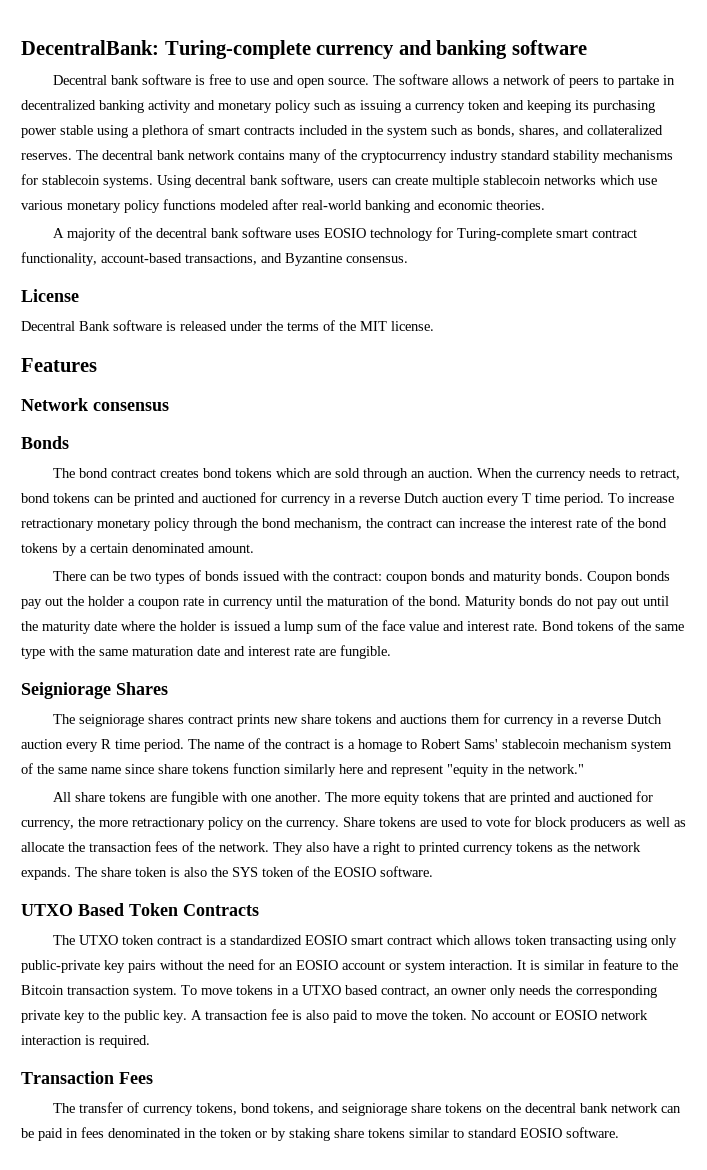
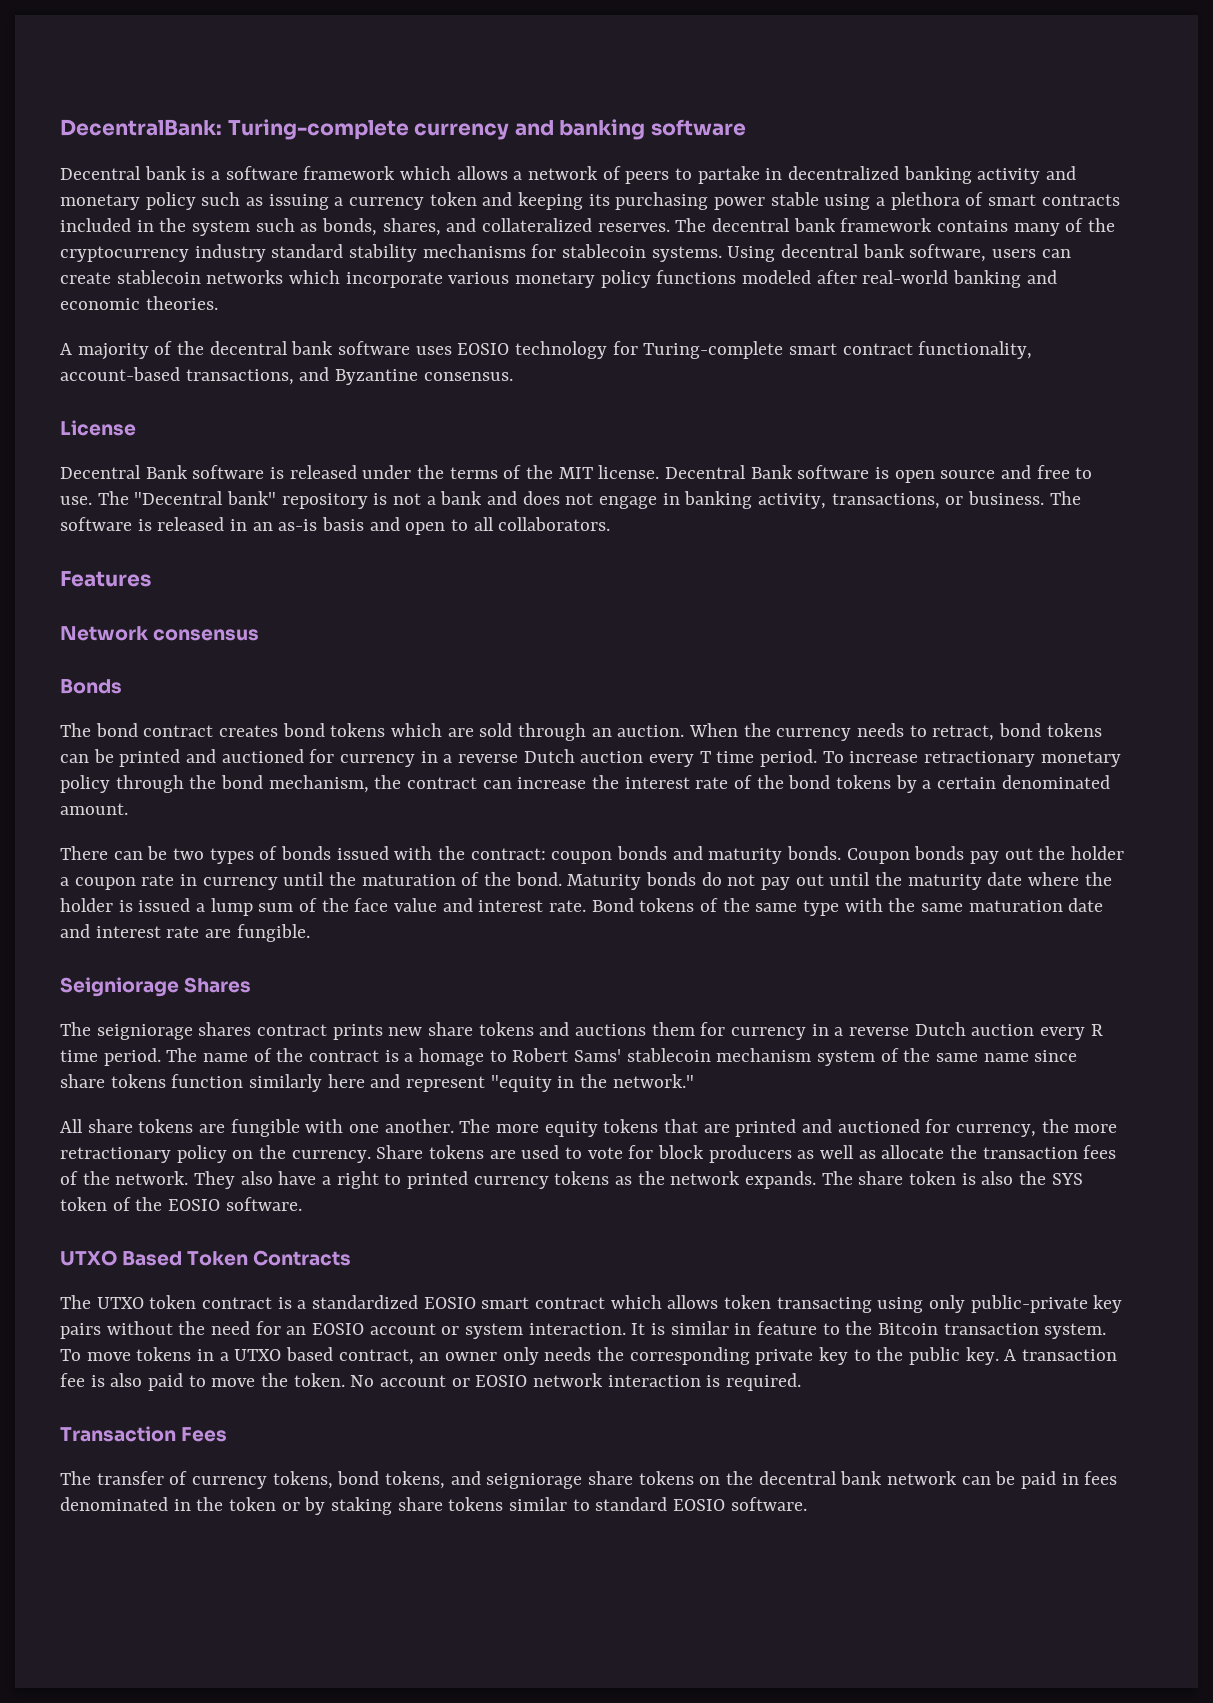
[142,74,449,88] software is free to use and open source. The software -> [191,166,452,180] is a software framework which
[188,150,235,160] network -> [840,218,933,232] framework
[432,175,479,188] multiple -> (111, 278) none
[638,178,657,185] use -> [345,272,443,288] incorporate
(434, 326) none -> [665,465,1093,483] [60,491,1081,509] [60,517,611,535] Decentral Bank software is open source and free to use. The "Decentral bank" repository is not a bank and does not engage in banking activity, transactions, or business. The software is released in an as-is basis and open to all collaborators.

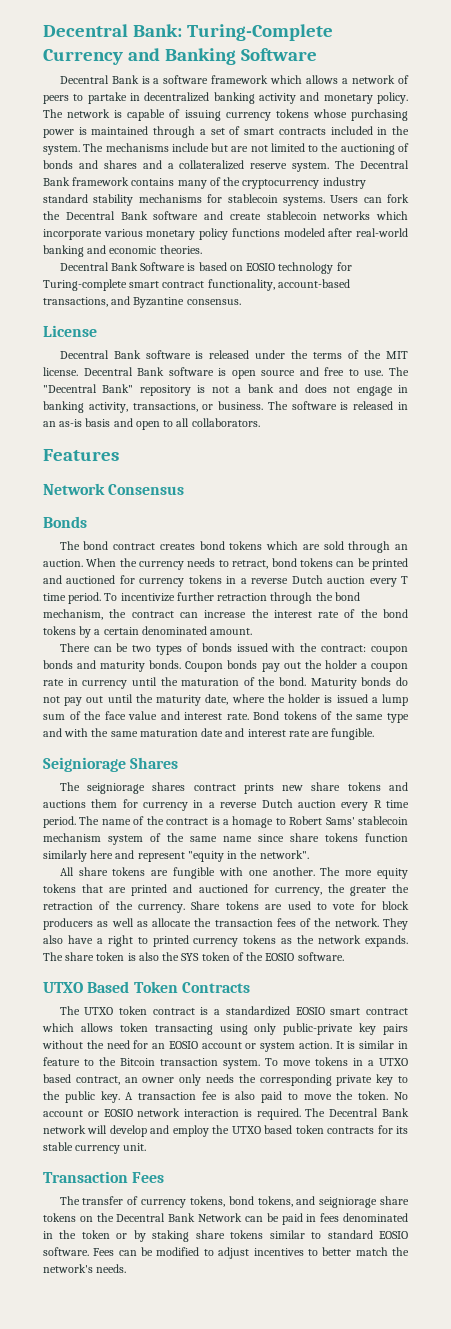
[60,119,746,140] [60,166,187,180] DecentralBank: Turing-complete currency and banking software // Decentral bank -> [43,24,333,41] [43,48,317,65] [59,75,139,84] Decentral Bank: Turing-Complete Currency and Banking Software // Decentral Bank
[145,192,960,210] policy such as issuing a currency token and keeping its purchasing power stable using a plethora -> [376,92,408,104] [43,109,408,121] [43,126,225,138] policy. The network is capable of issuing currency tokens whose purchasing power is maintained through a set
[192,218,836,236] system such as bonds, shares, and collateralized reserves. The decentral bank -> [43,143,409,155] [43,160,409,172] [43,177,70,186] system. The mechanisms include but are not limited to the auctioning of bonds and shares and a collateralized reserve system. The Decentral Bank
[727,244,1071,262] Using decentral bank software, users can -> [330,194,409,203] [43,211,223,220] Users can fork the Decentral Bank software and
[60,341,452,360] A majority of the decentral bank software uses -> [59,262,243,271] Decentral Bank Software is based on
[227,491,277,505] bank" -> [102,384,134,393] Bank"
[153,629,260,641] consensus -> [108,484,185,495] Consensus
(416, 760) none -> [188,575,222,584] tokens
[849,751,1121,767] [60,775,110,793] increase retractionary monetary policy -> [120,592,268,602] incentivize further retraction
[987,872,1023,886] date -> [205,694,229,705] date,
(840, 908) none -> [43,728,62,737] and
[612,1074,694,1088] network." -> [259,850,309,859] network".
[1074,1124,1118,1133] [60,1145,254,1163] more retractionary policy on -> [349,884,409,896] [43,901,111,910] greater the retraction of
[528,1323,626,1335] interaction. -> [298,1041,332,1049] action.
(802, 1382) none -> [305,1108,409,1117] [43,1125,408,1137] [43,1142,147,1154] The Decentral Bank network will develop and employ the UTXO based token contracts for its stable currency unit.
[758,1471,958,1485] decentral bank network -> [116,1213,243,1222] Decentral Bank Network
(807, 1504) none -> [93,1247,410,1259] [43,1264,127,1273] Fees can be modified to adjust incentives to better match the network's needs.

